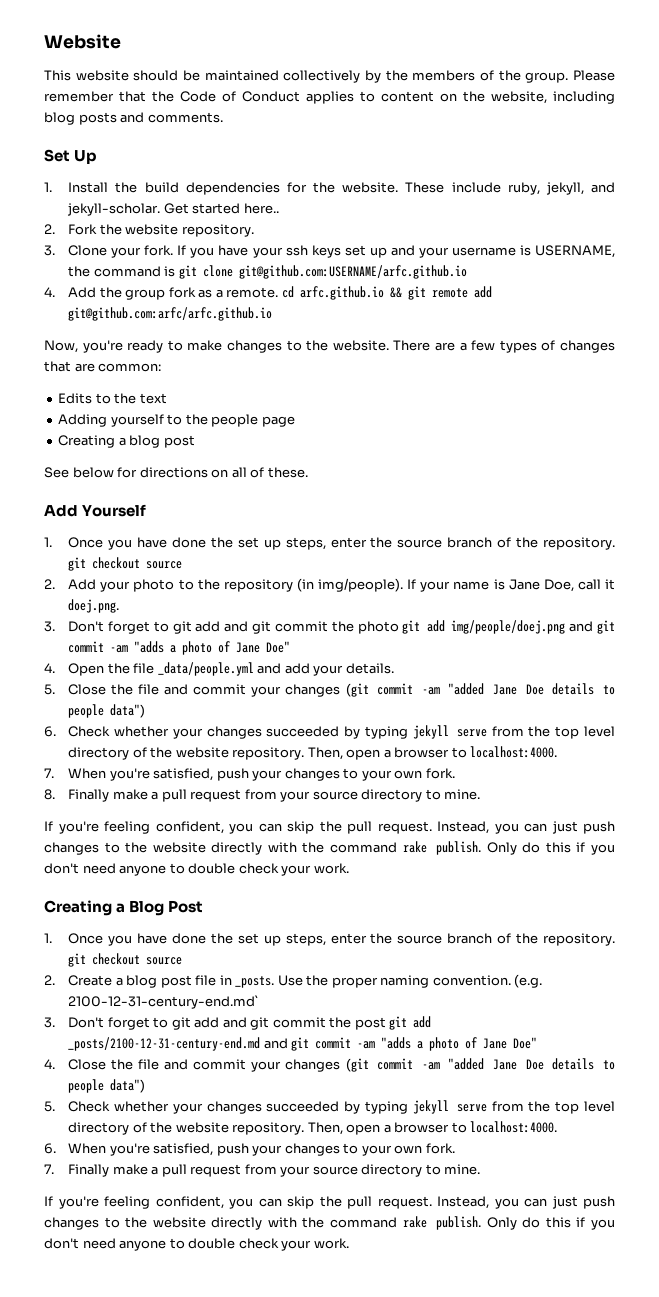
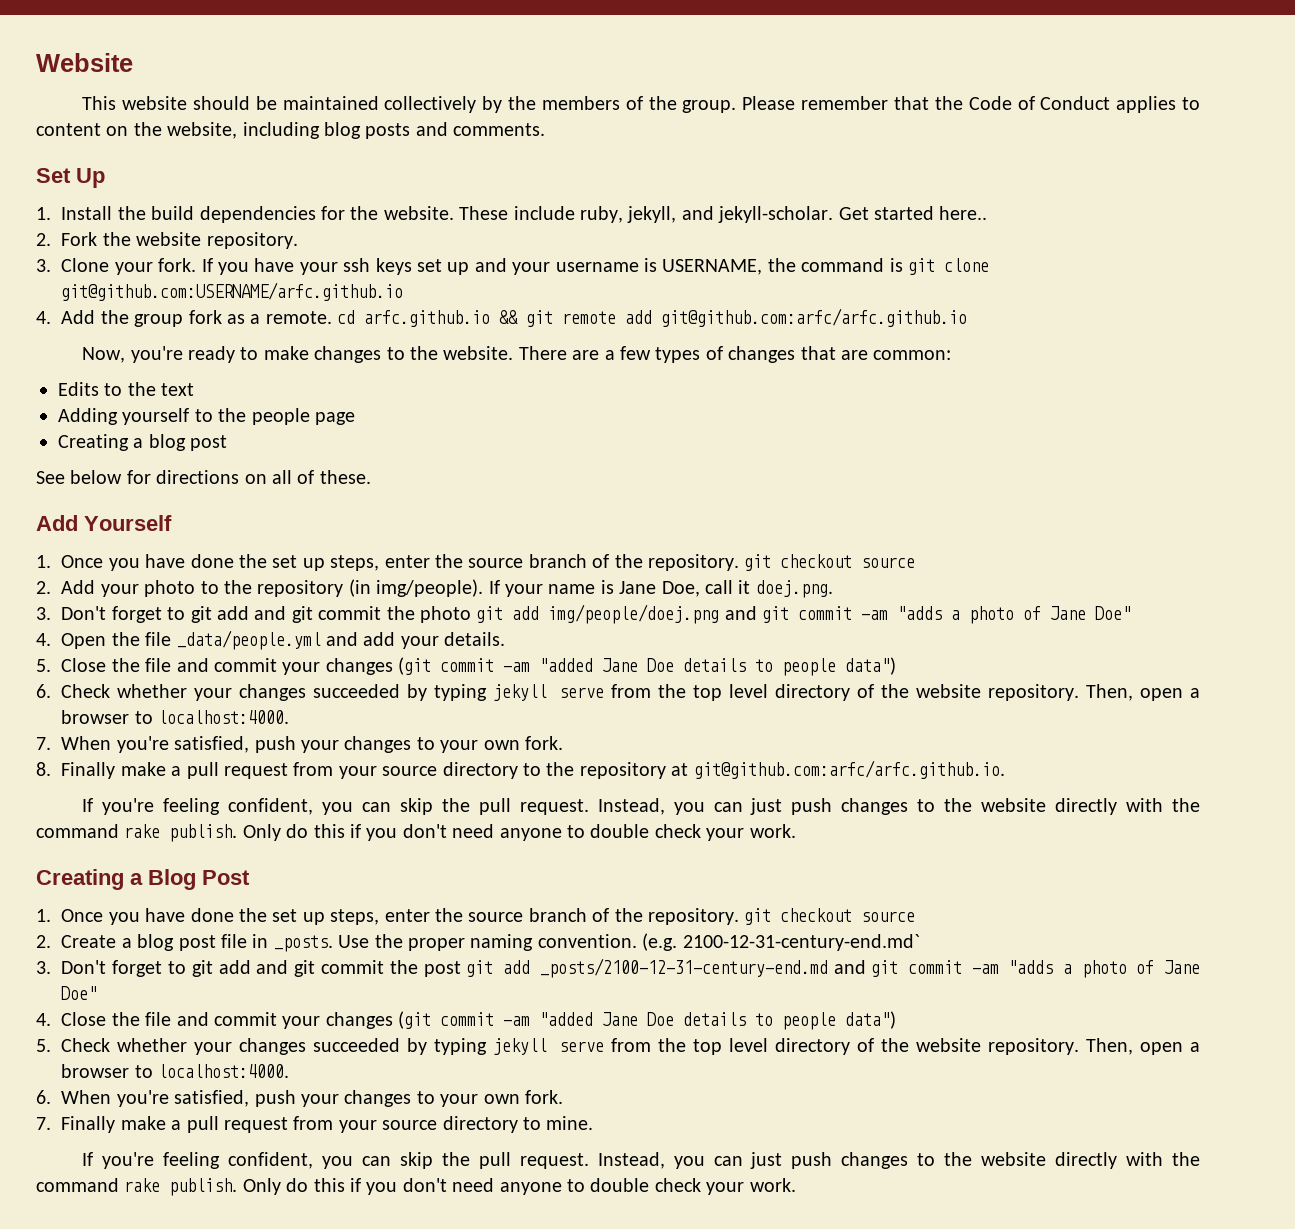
[444,789,481,800] mine. -> [546,760,1005,779] the repository at git@github.com:arfc/arfc.github.io.

